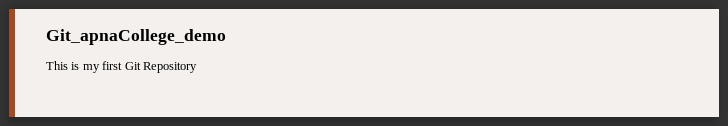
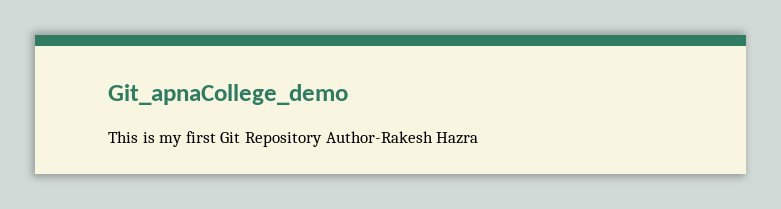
(197, 67) none -> [325,131,479,144] Author-Rakesh Hazra

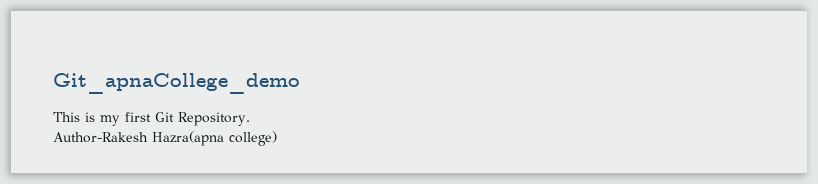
[244,131,479,147] Repository Author-Rakesh Hazra -> [178,112,250,126] [53,131,277,146] Repository. // Author-Rakesh Hazra(apna college)

